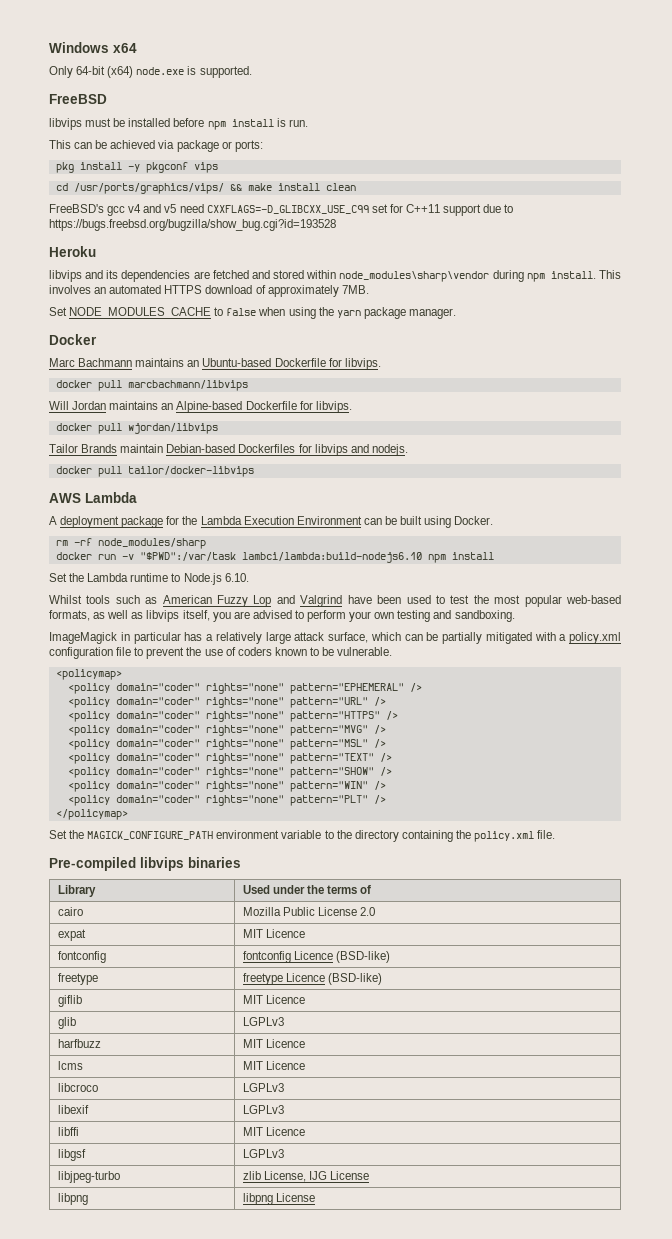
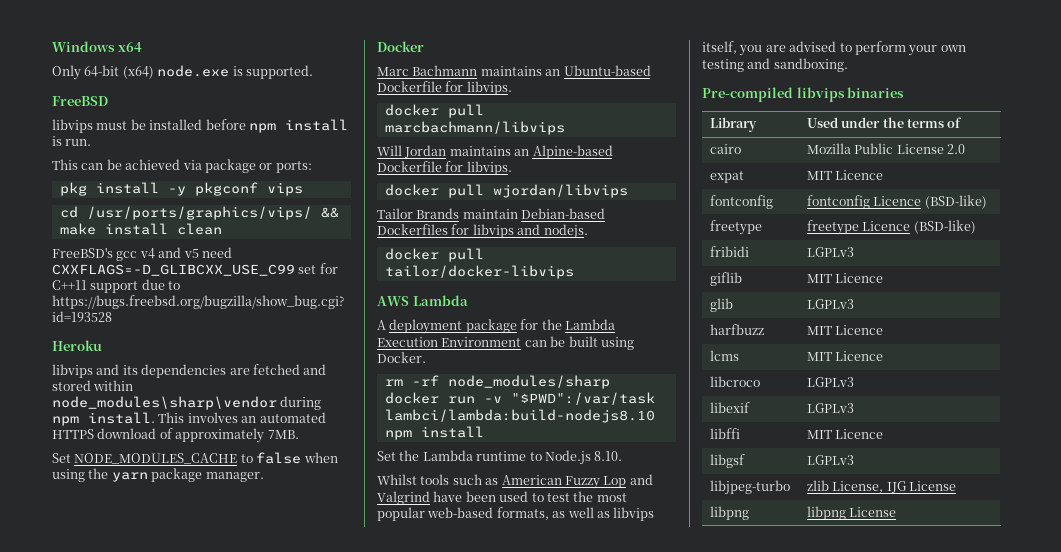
[241,552,422,563] lambci/lambda:build-nodejs6.10 -> [384,409,655,423] lambci/lambda:build-nodejs8.10
[224,573,249,582] 6.10. -> [594,451,623,461] 8.10.
[49,632,621,644] [49,647,393,659] [55,669,122,680] [67,683,422,694] [67,697,386,708] [67,711,398,722] [67,725,386,736] [67,739,386,750] [67,753,392,764] [67,767,392,778] [67,781,386,792] [67,795,386,806] [55,809,128,820] [49,830,556,842] // ImageMagick in particular has a relatively large attack surface, which can be partially mitigated with a policy.xml configuration file to prevent the use of coders known to be vulnerable. // <policymap> // <policy domain="coder" rights="none" pattern="EPHEMERAL" /> // <policy domain="coder" rights="none" pattern="URL" /> // <policy domain="coder" rights="none" pattern="HTTPS" /> // <policy domain="coder" rights="none" pattern="MVG" /> // <policy domain="coder" rights="none" pattern="MSL" /> // <policy domain="coder" rights="none" pattern="TEXT" /> // <policy domain="coder" rights="none" pattern="SHOW" /> // <policy domain="coder" rights="none" pattern="WIN" /> // <policy domain="coder" rights="none" pattern="PLT" /> // </policymap> // Set the MAGICK_CONFIGURE_PATH environment variable to the directory containing the policy.xml file. -> (848, 65) none
(382, 979) none -> [709,246,749,257] [806,247,854,257] // fribidi | LGPLv3

